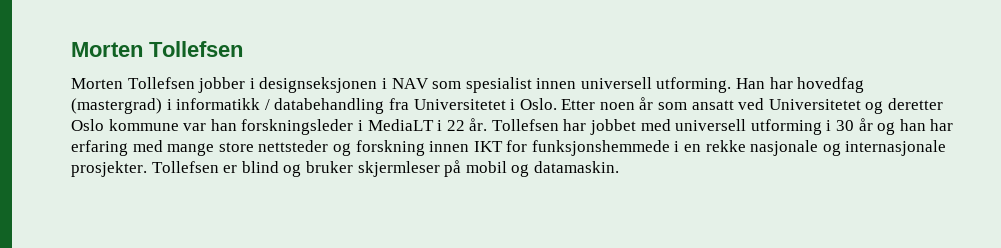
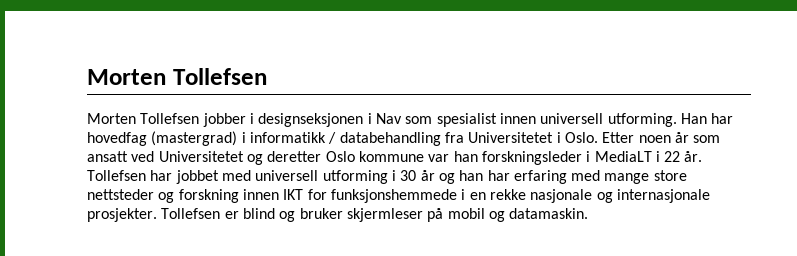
[391,78,429,89] NAV -> [375,113,402,124] Nav

